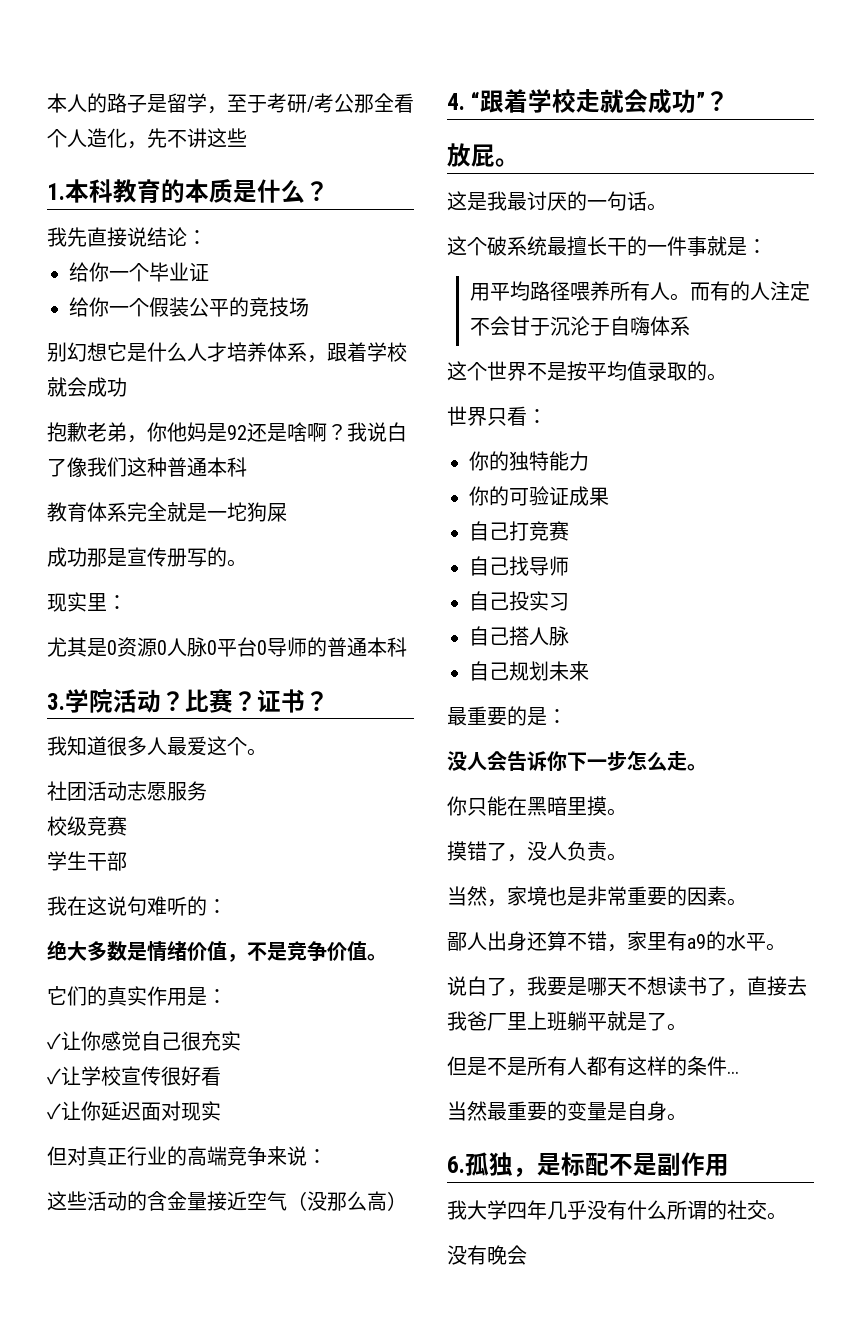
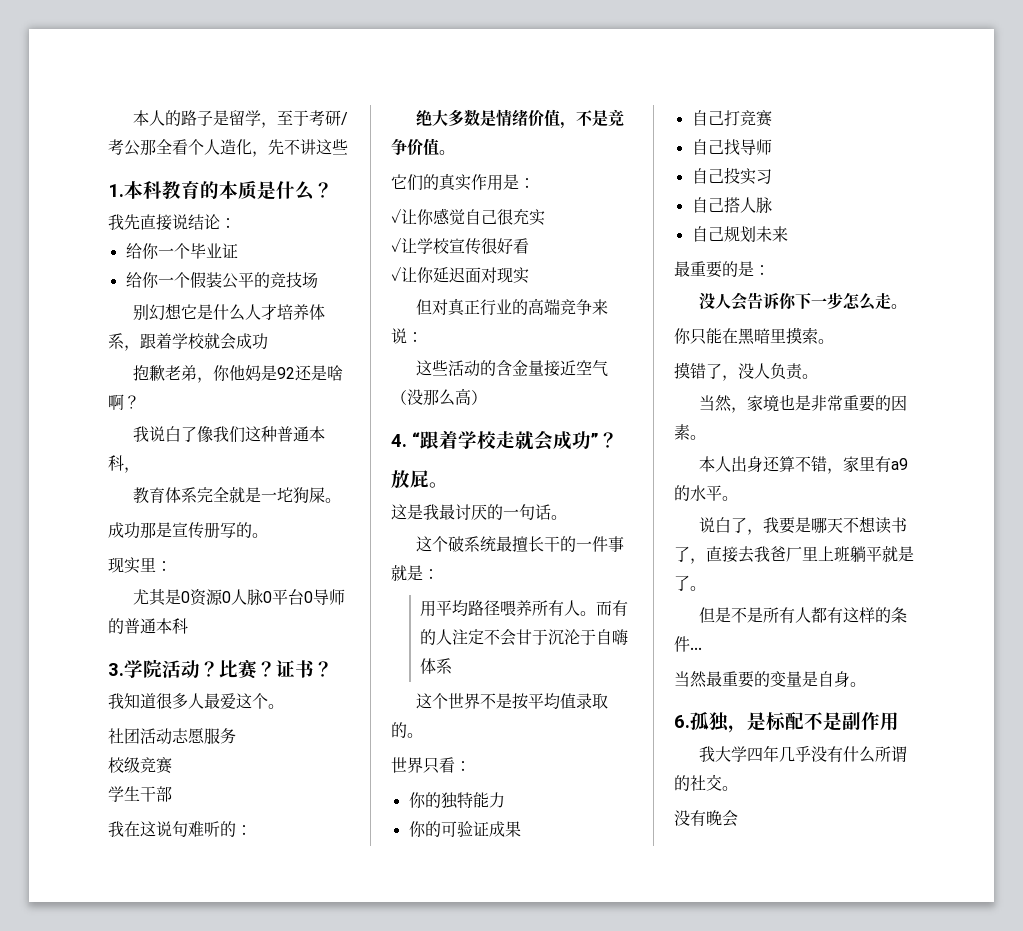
(347, 432) none -> (140, 402) //
(247, 467) none -> [124,467,140,473] ，
(287, 512) none -> [325,498,342,503] 。
(607, 806) none -> [802,327,818,344] 索
[447,932,467,951] 鄙 -> [699,456,716,472] 本

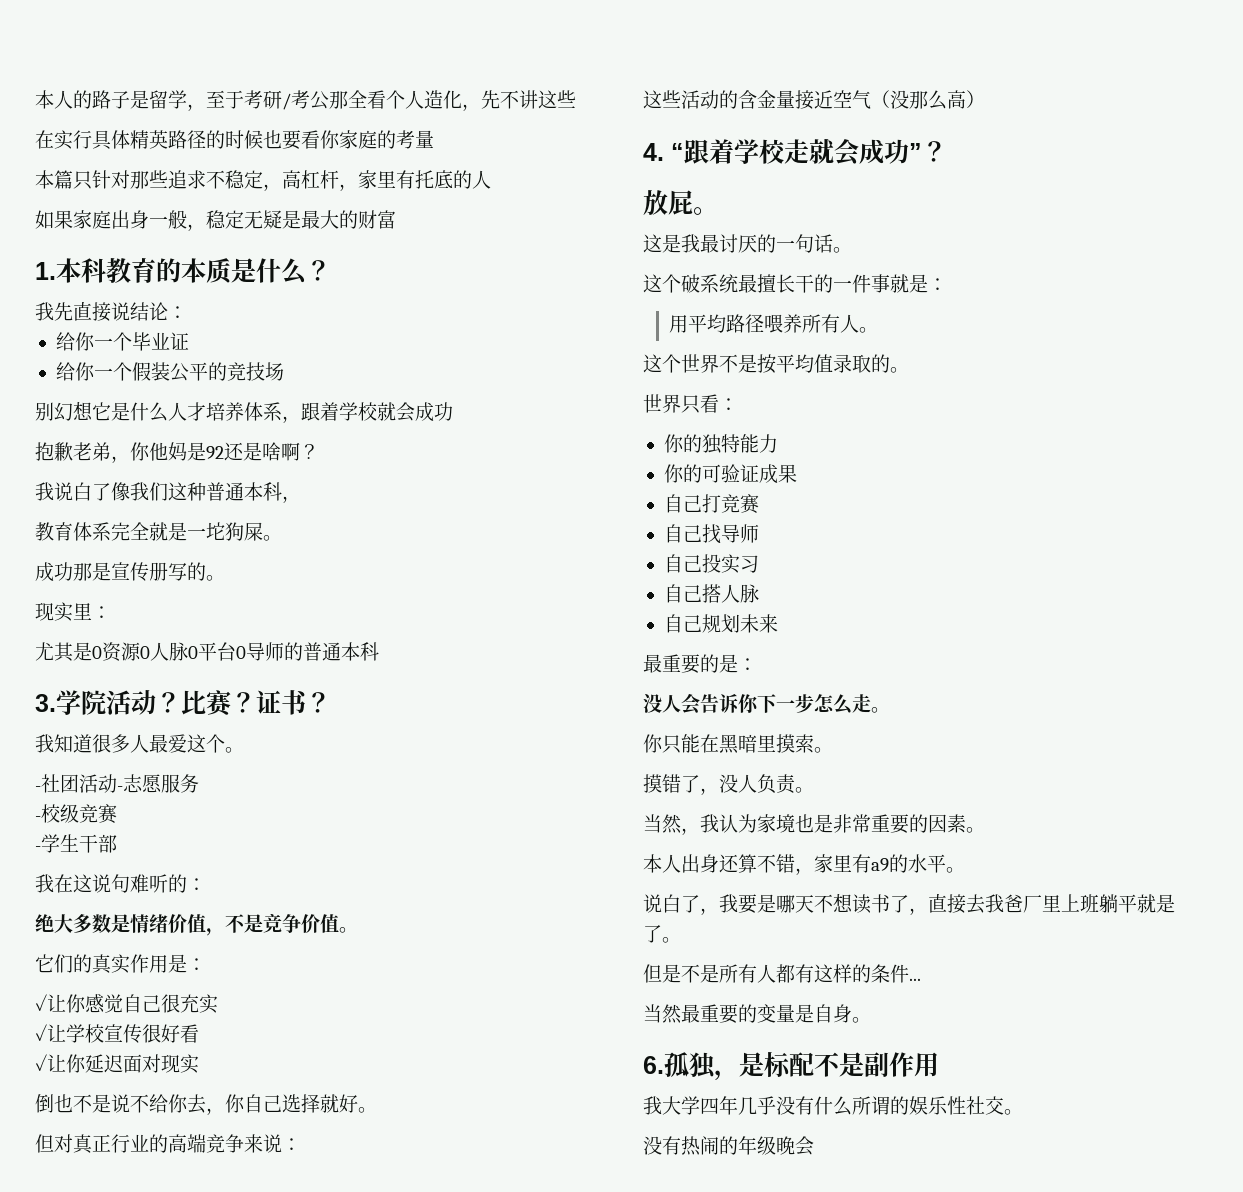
(348, 147) none -> [35,130,434,150] [35,170,491,191] [35,210,396,231] // 在实行具体精英路径的时候也要看你家庭的考量 // 本篇只针对那些追求不稳定，高杠杆，家里有托底的人 // 如果家庭出身一般，稳定无疑是最大的财富
(284, 706) none -> [35,786,41,791] -
(172, 736) none -> [117,786,123,791] -
(236, 736) none -> [35,816,41,821] -
(172, 765) none -> [35,846,41,851] -
(529, 275) none -> [35,1094,377,1115] // 倒也不是说不给你去，你自己选择就好。
[596,600,629,616] [420,629,629,646] [420,658,453,674] 而有的人注定不会甘于沉沦于自嗨体系 -> (879, 330) none
(748, 410) none -> [700,814,757,833] 我认为
(690, 783) none -> [909,1096,966,1115] 娱乐性
(706, 818) none -> [681,1136,776,1156] 热闹的年级

